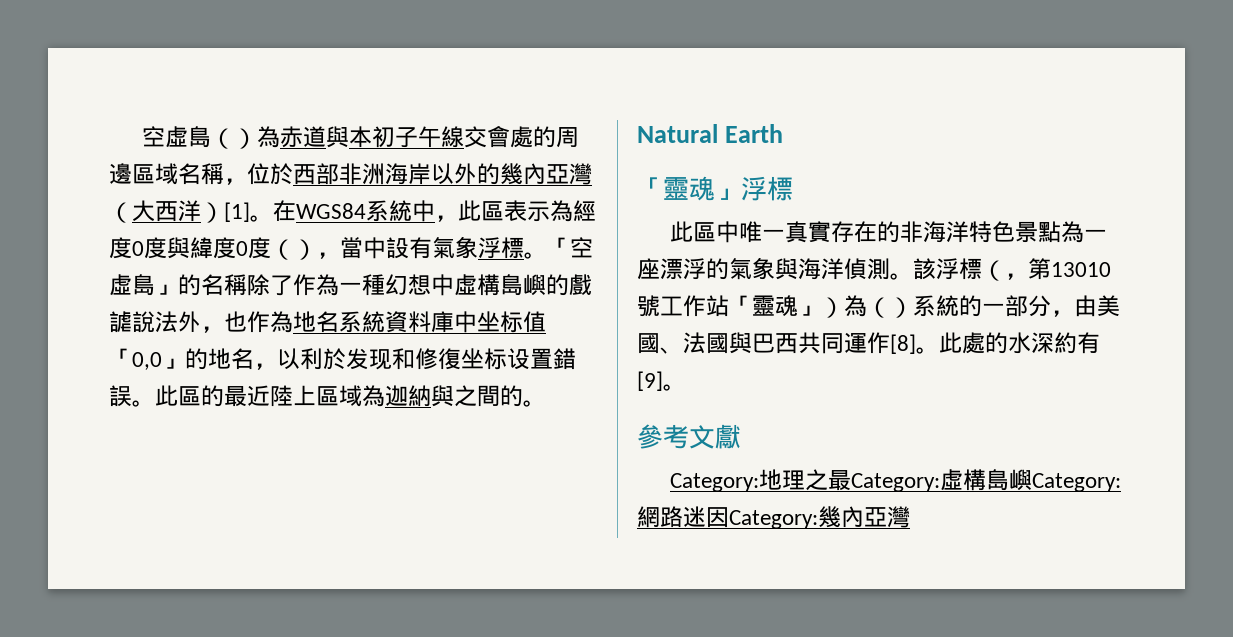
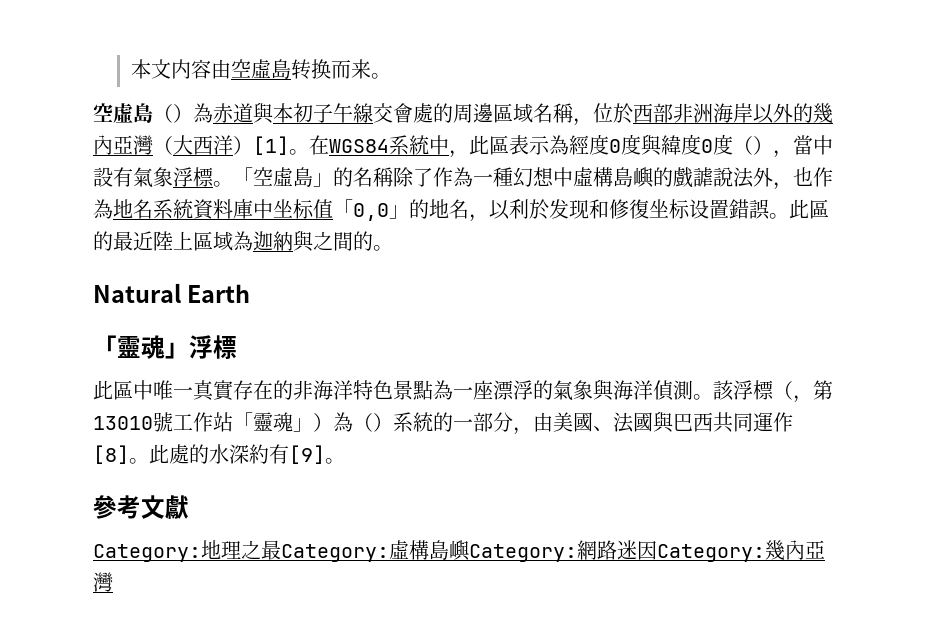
(142, 136) none -> [130,59,391,80] 本文内容由空虛島转换而来。 //

